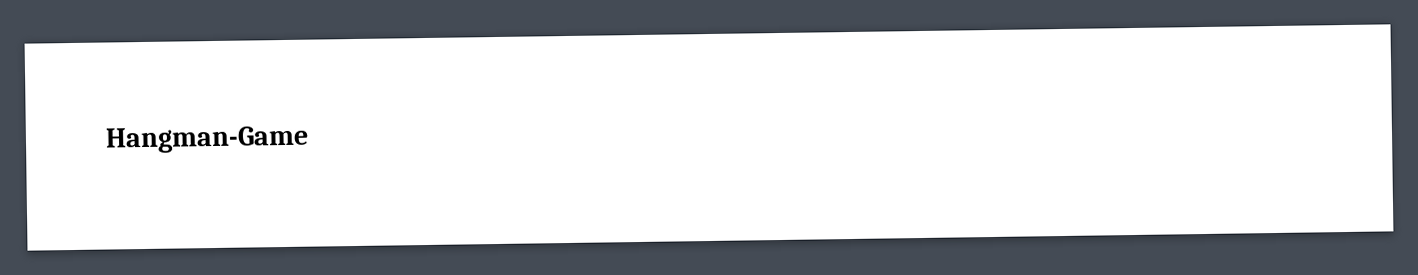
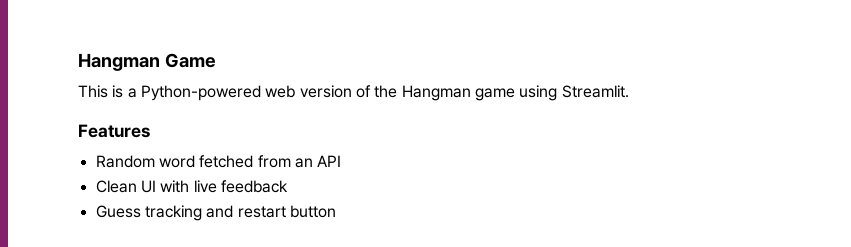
[105,125,309,154] Hangman-Game -> [78,53,216,71] [78,85,629,101] [78,124,150,138] [95,155,342,168] [95,180,288,193] [95,205,336,221] Hangman Game // This is a Python-powered web version of the Hangman game using Streamlit. // Features // Random word fetched from an API // Clean UI with live feedback // Guess tracking and restart button

